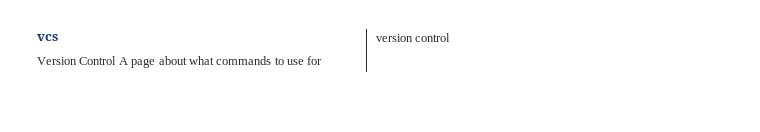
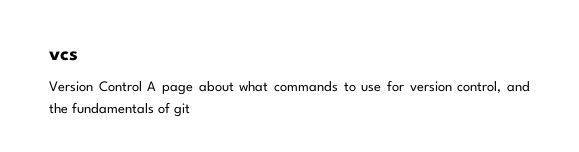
[415,33,451,42] control -> [457,81,531,93] [49,102,190,117] control, and the fundamentals of git

